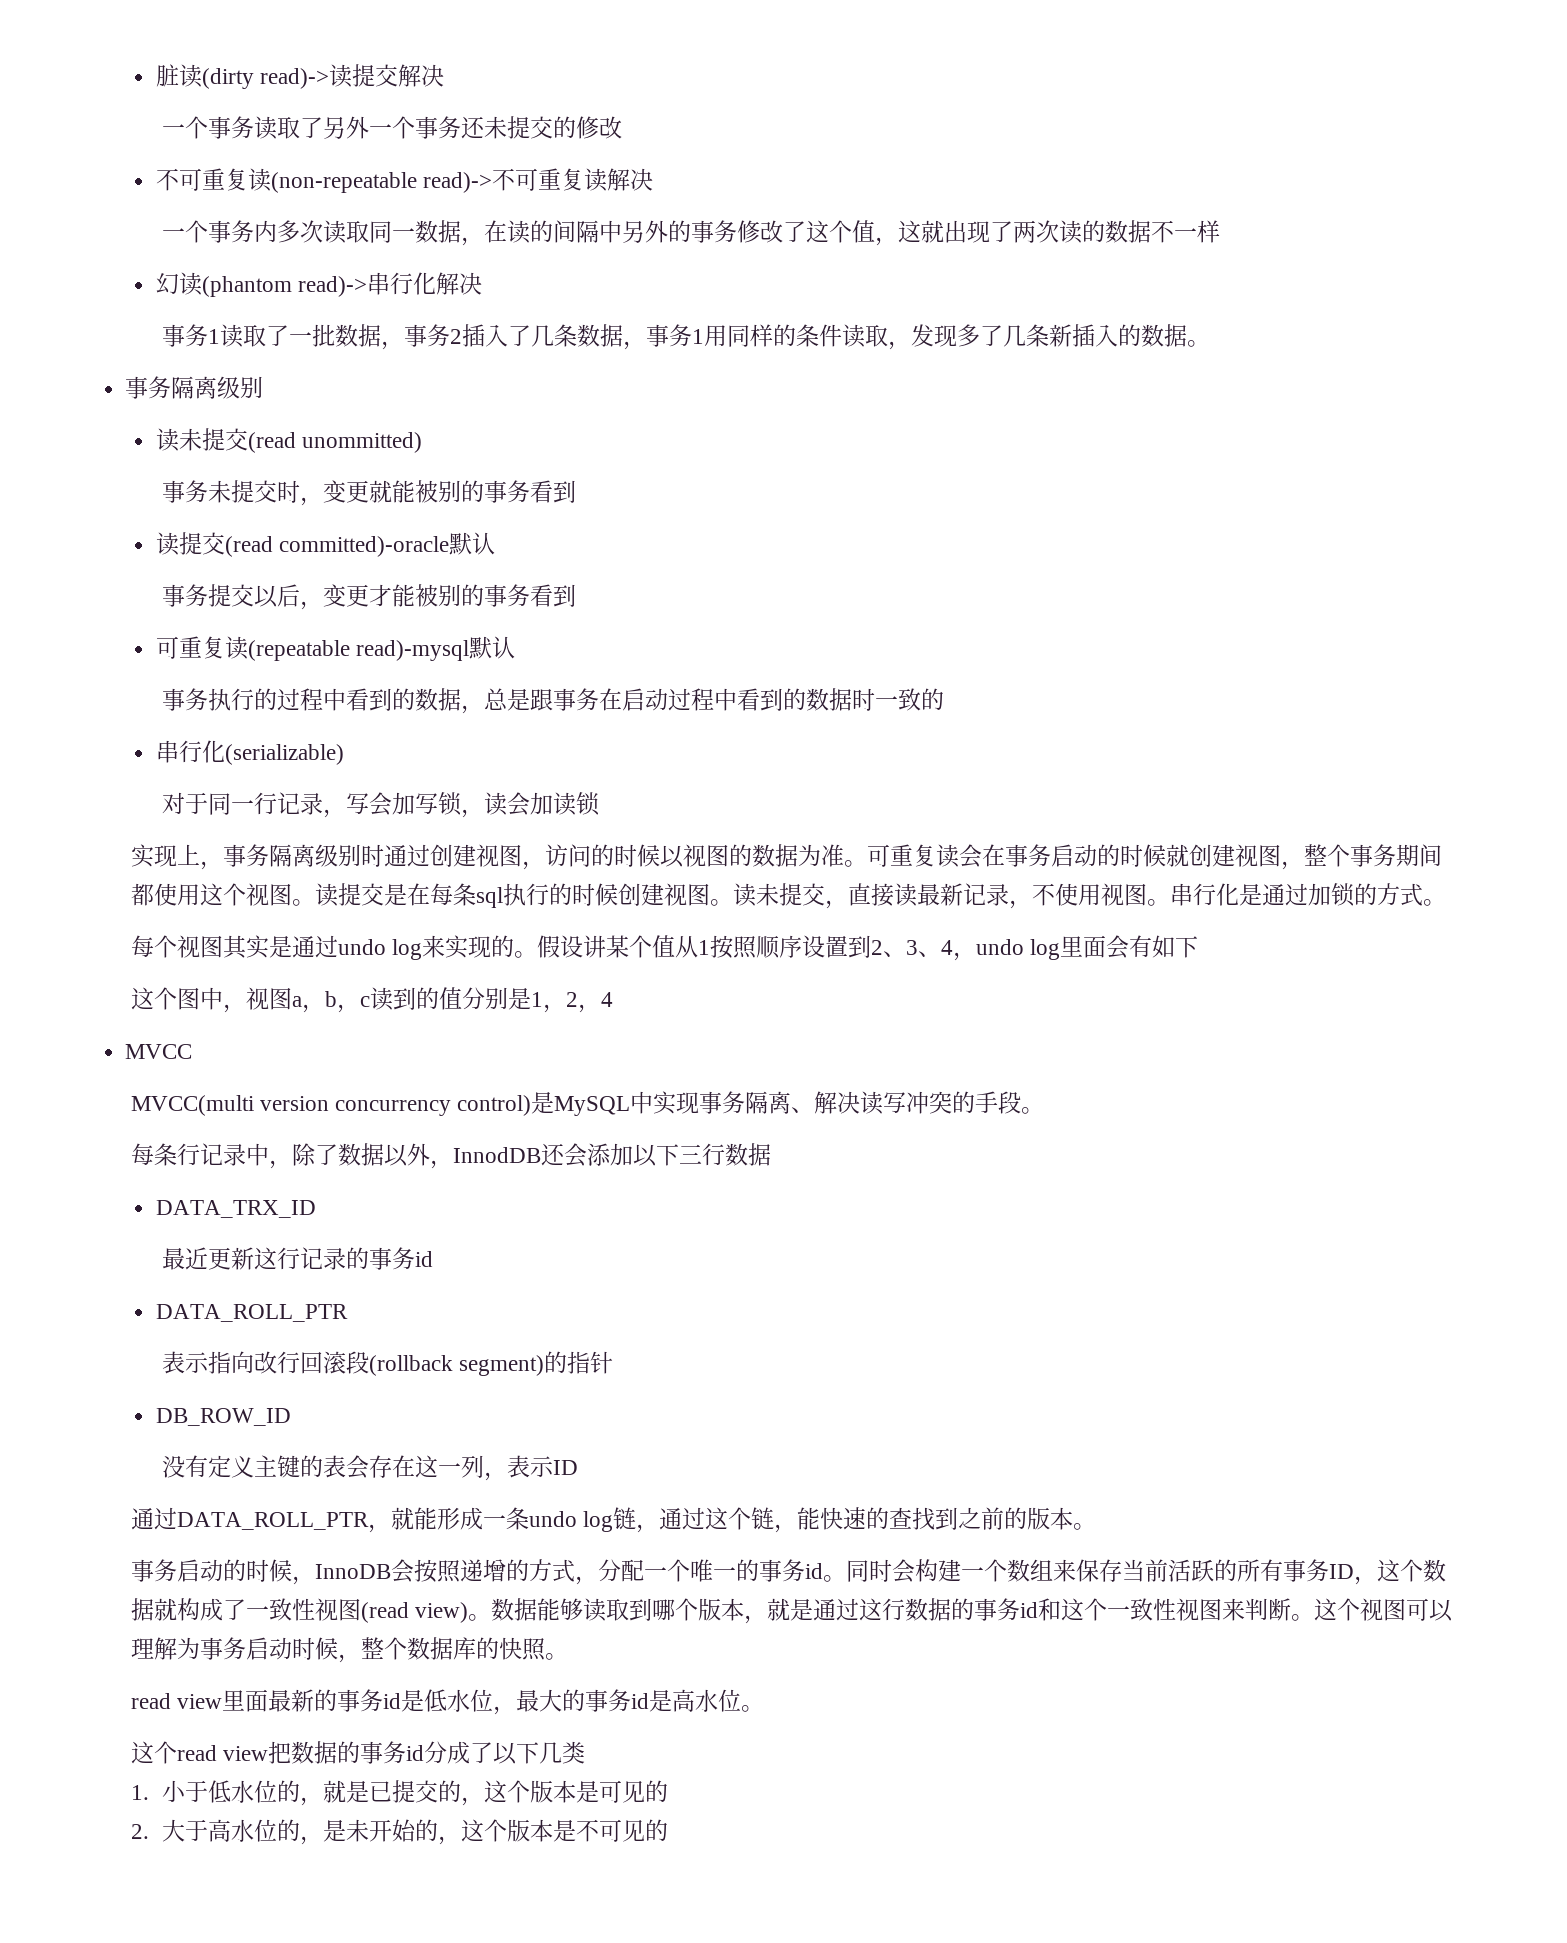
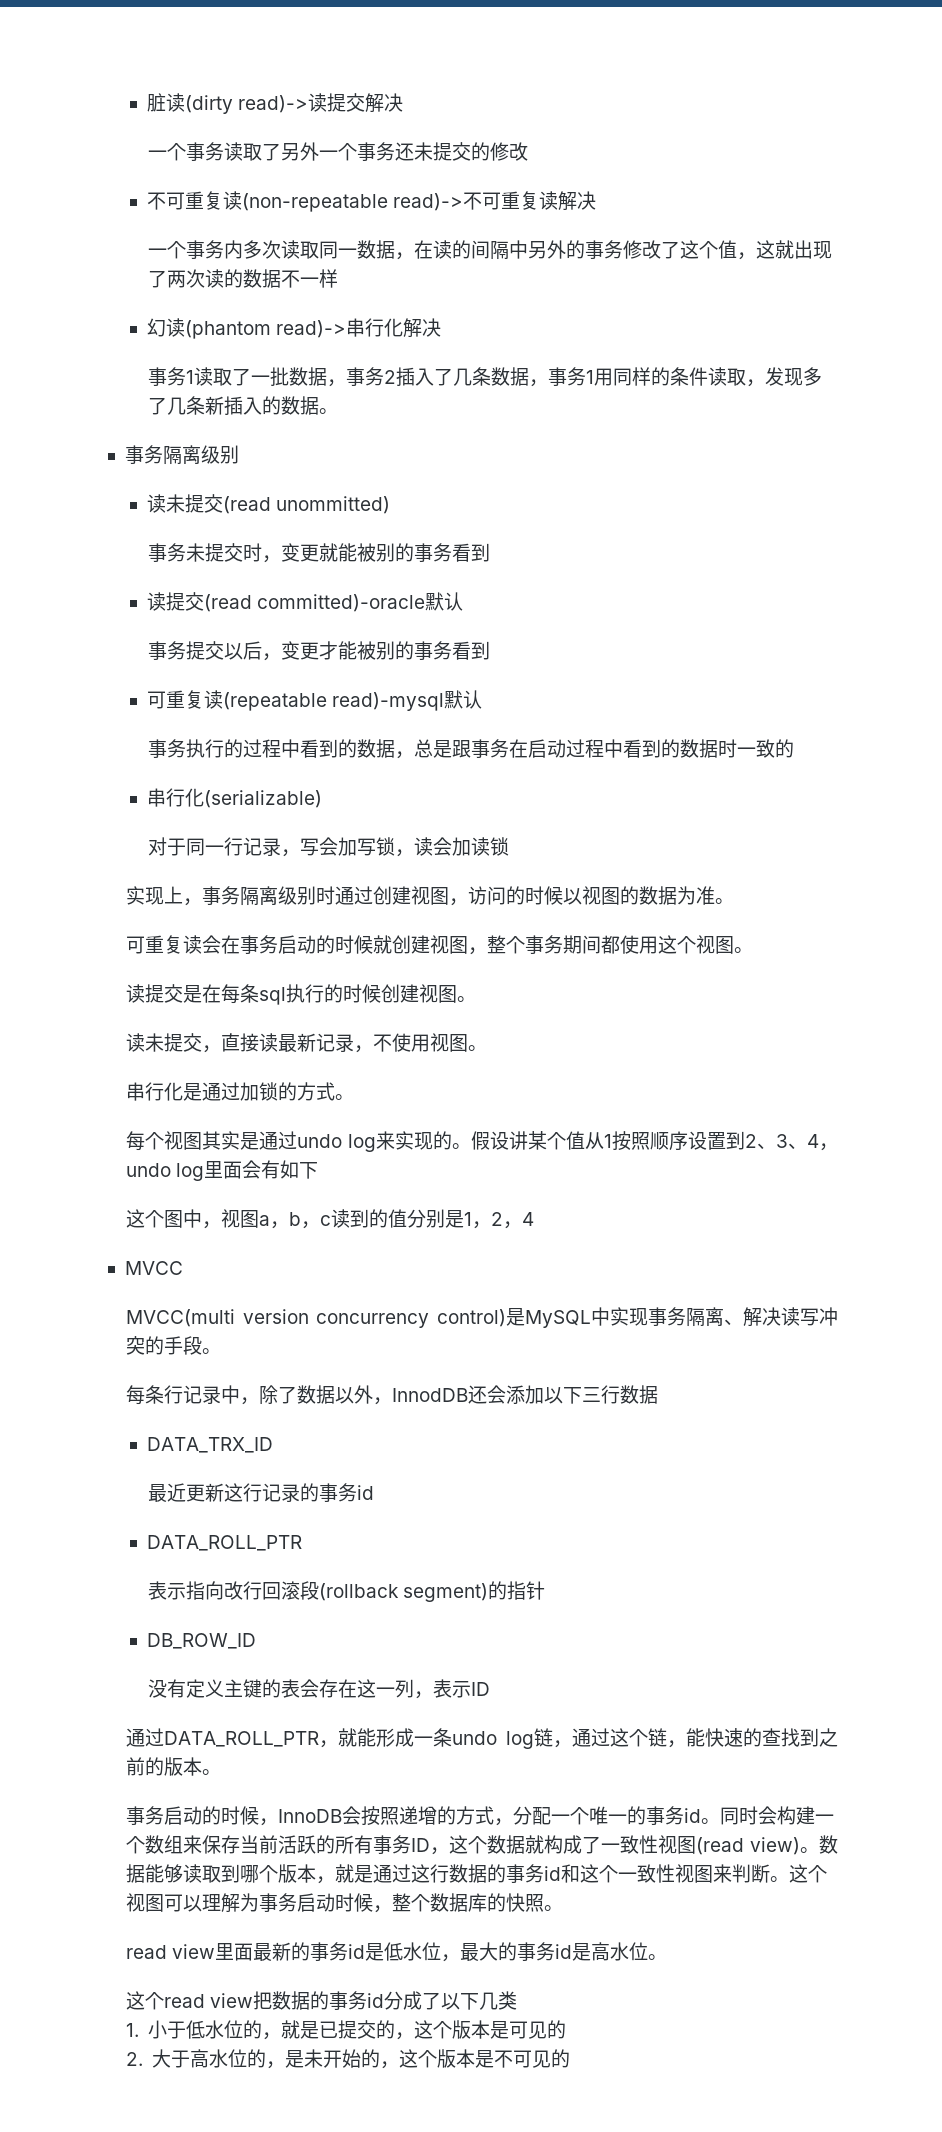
(867, 863) none -> (734, 901) //
(315, 902) none -> (753, 950) //
(733, 902) none -> (476, 999) //
(1170, 902) none -> (487, 1048) //

